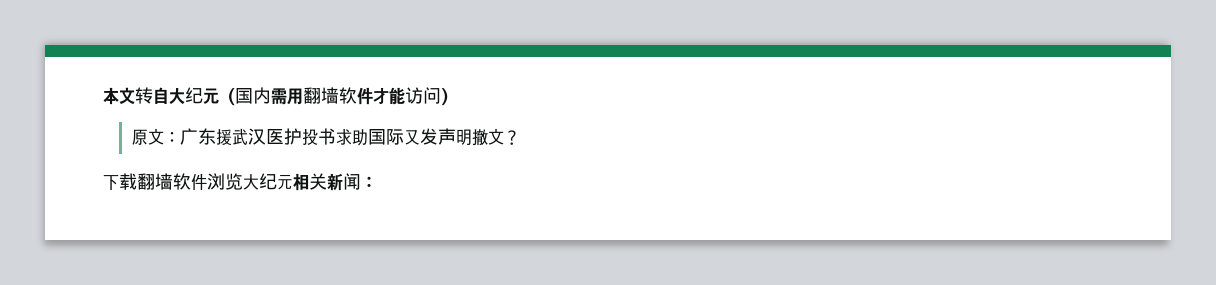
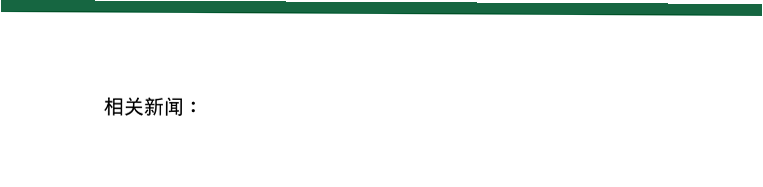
[103,87,457,106] [131,128,520,146] [103,173,293,191] 本文转自大纪元（国内需用翻墙软件才能访问） // 原文：广东援武汉医护投书求助国际又发声明撤文？ // 下载翻墙软件浏览大纪元 -> (103, 106) none

